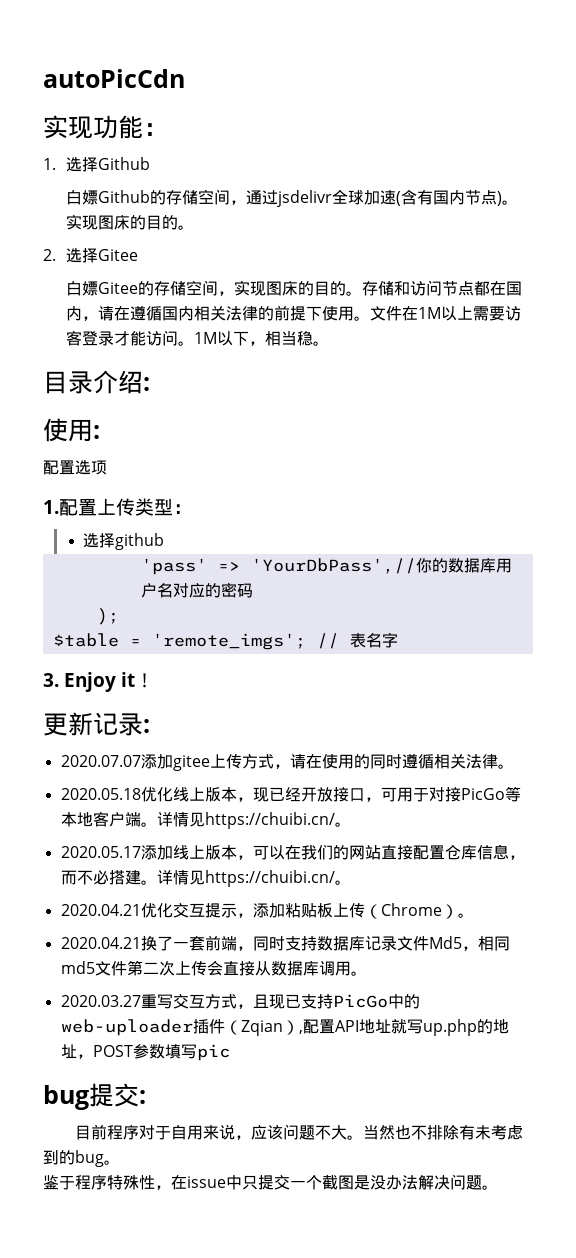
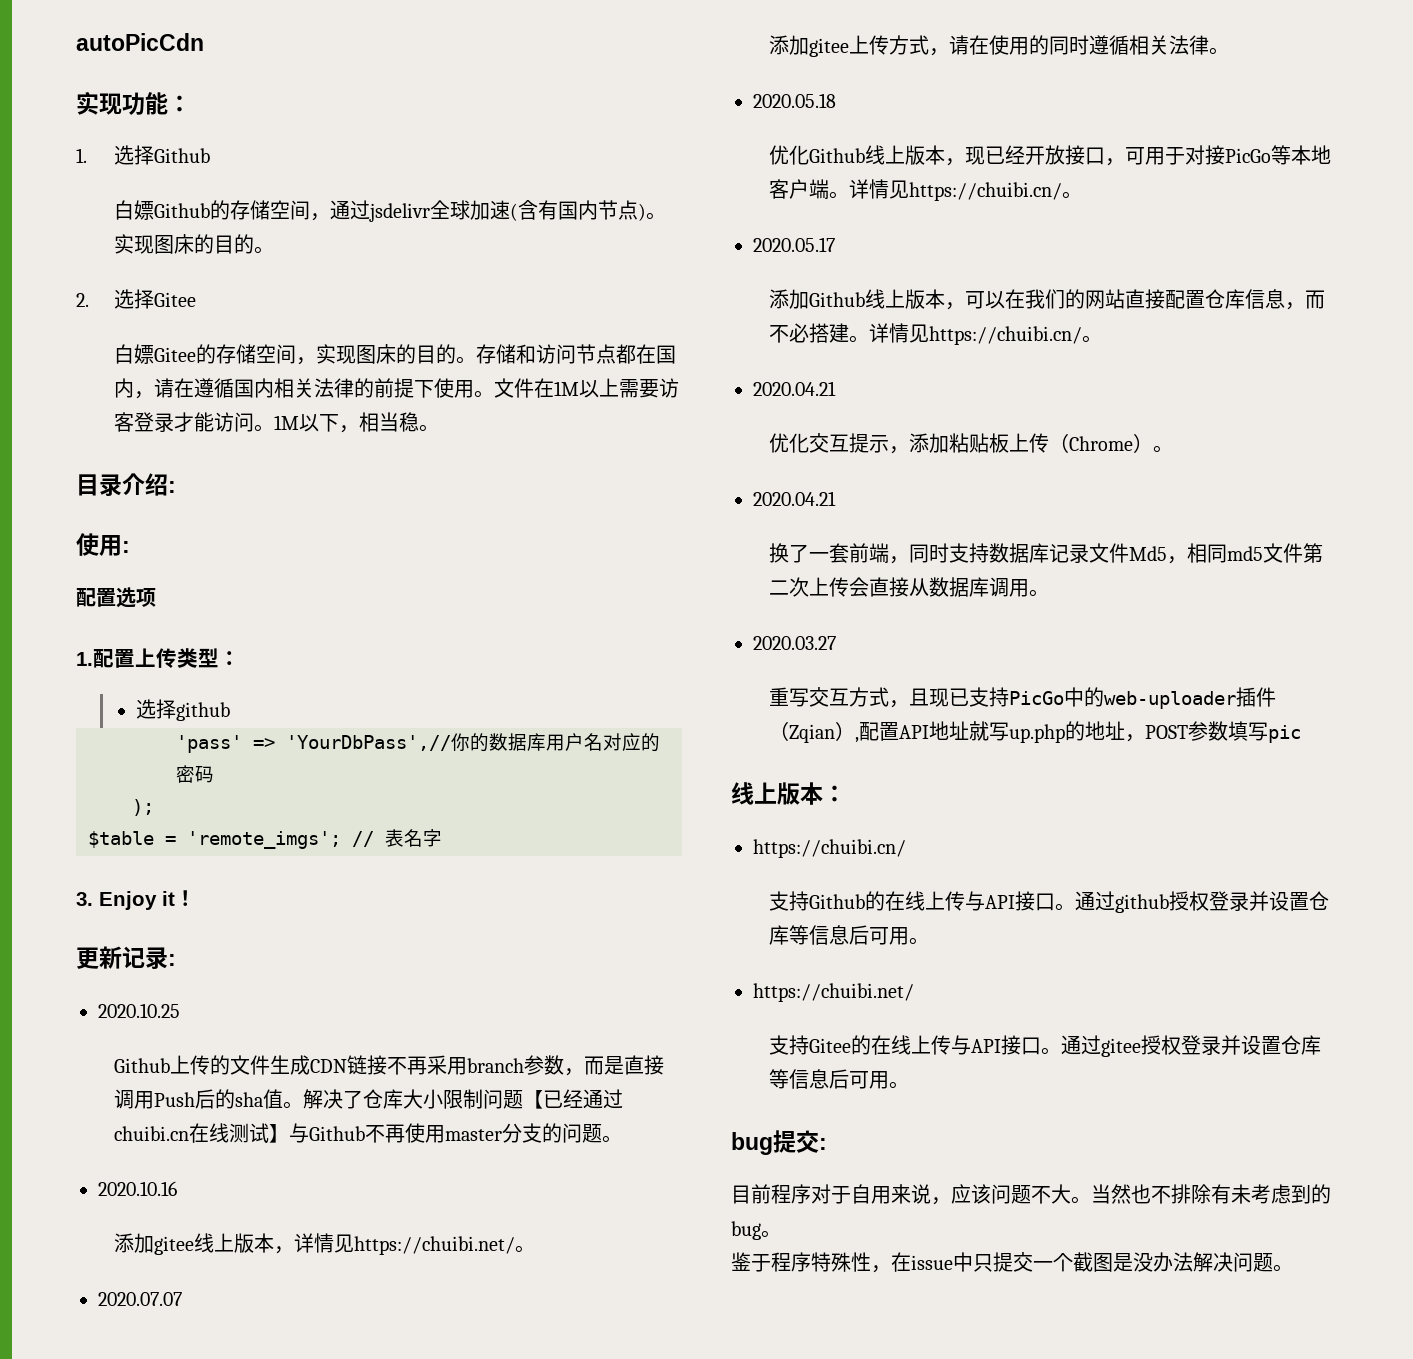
(150, 726) none -> [98,1003,180,1018] [113,1055,664,1076] [113,1089,623,1109] [113,1123,622,1143] [98,1181,177,1196] [113,1233,535,1255] // 2020.10.25 // Github上传的文件生成CDN链接不再采用branch参数，而是直接调用Push后的sha值。解决了仓库大小限制问题【已经通过chuibi.cn在线测试】与Github不再使用master分支的问题。 // 2020.10.16 // 添加gitee线上版本，详情见https://chuibi.net/。
(141, 761) none -> (182, 1299) //
[140,787,173,802] 优化 -> [768,145,865,165] // 优化Github
[140,845,173,860] 添加 -> [768,289,865,309] // 添加Github
(141, 910) none -> (836, 388) //
(141, 943) none -> (836, 498) //
(141, 1001) none -> (836, 643) //
(230, 1052) none -> [731,782,846,805] [753,839,906,858] [768,891,1329,913] [768,925,929,945] [753,983,914,1002] [768,1035,1321,1057] [768,1069,909,1089] // 线上版本： // https://chuibi.cn/ // 支持Github的在线上传与API接口。通过github授权登录并设置仓库等信息后可用。 // https://chuibi.net/ // 支持Gitee的在线上传与API接口。通过gitee授权登录并设置仓库等信息后可用。

